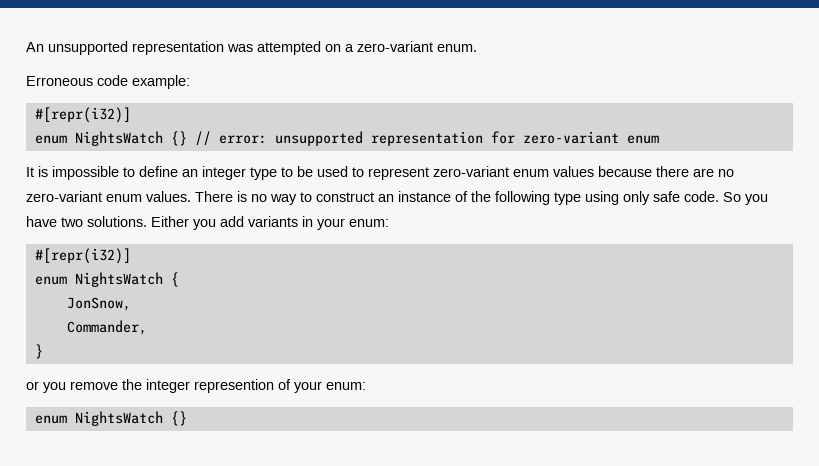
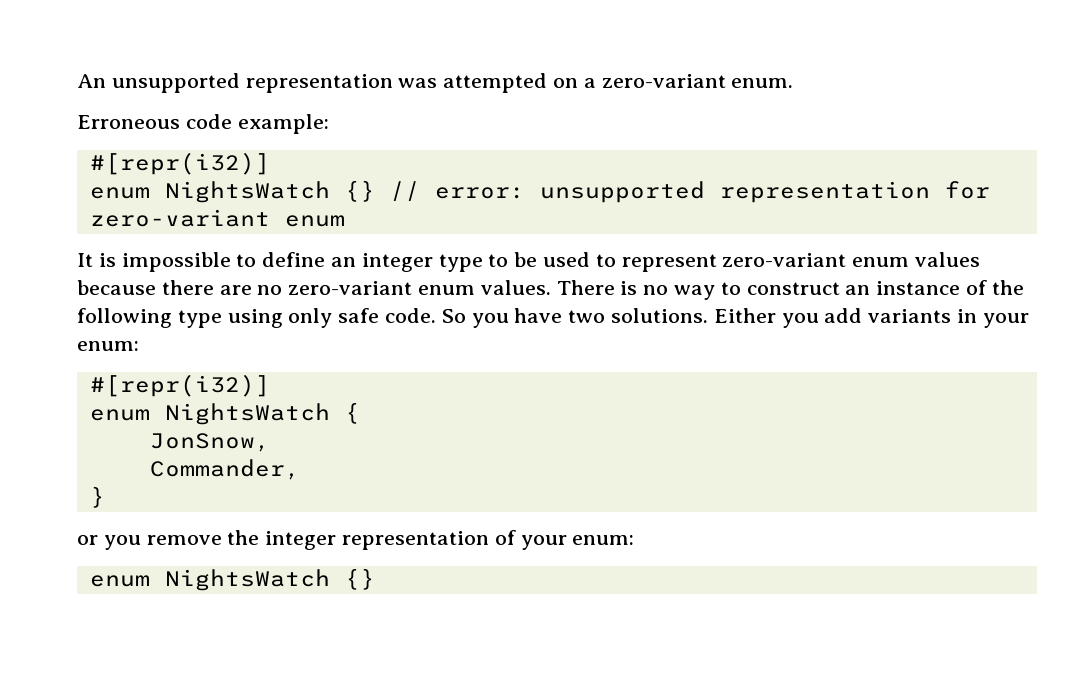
[194,379,274,393] represention -> [342,531,490,550] representation

